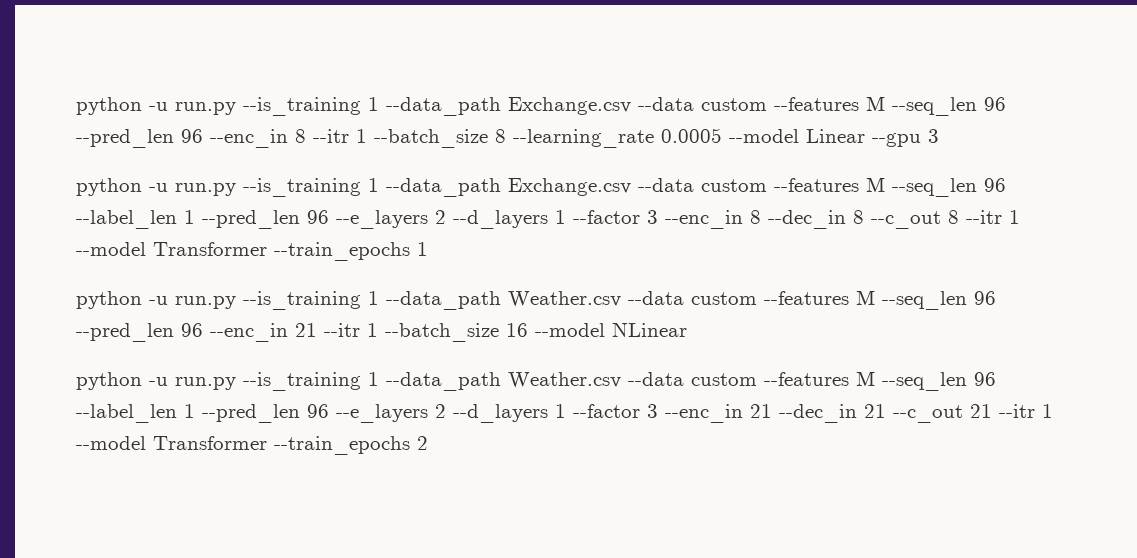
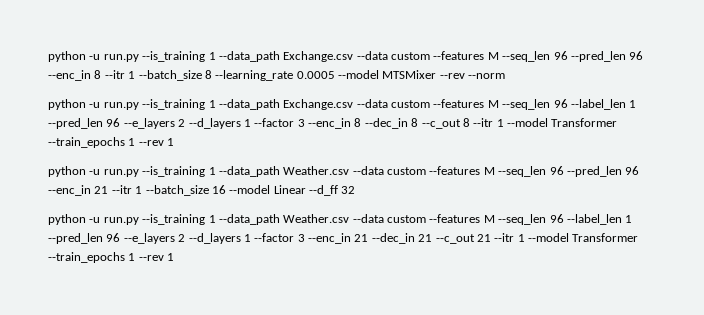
[806,129,939,147] Linear --gpu 3 -> [382,70,506,79] MTSMixer --rev --norm
(428, 249) none -> [138,138,175,146] --rev 1
[612,322,687,337] NLinear -> [273,185,356,196] Linear --d_ff 32
[417,436,428,450] 2 -> [128,253,175,261] 1 --rev 1

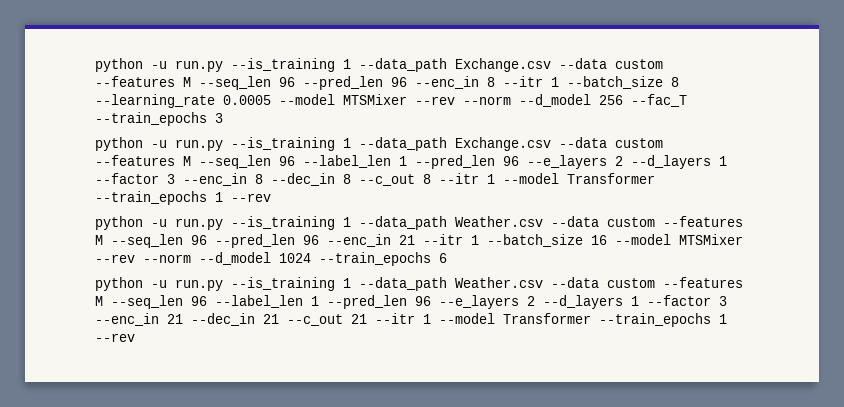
(506, 76) none -> [519,94,687,107] [95,112,223,126] --d_model 256 --fac_T --train_epochs 3
[167,138,175,146] 1 -> (271, 197) none
[273,185,356,196] Linear --d_ff 32 -> [679,234,743,245] [95,252,447,266] MTSMixer --rev --norm --d_model 1024 --train_epochs 6
[167,253,175,261] 1 -> (135, 337) none

